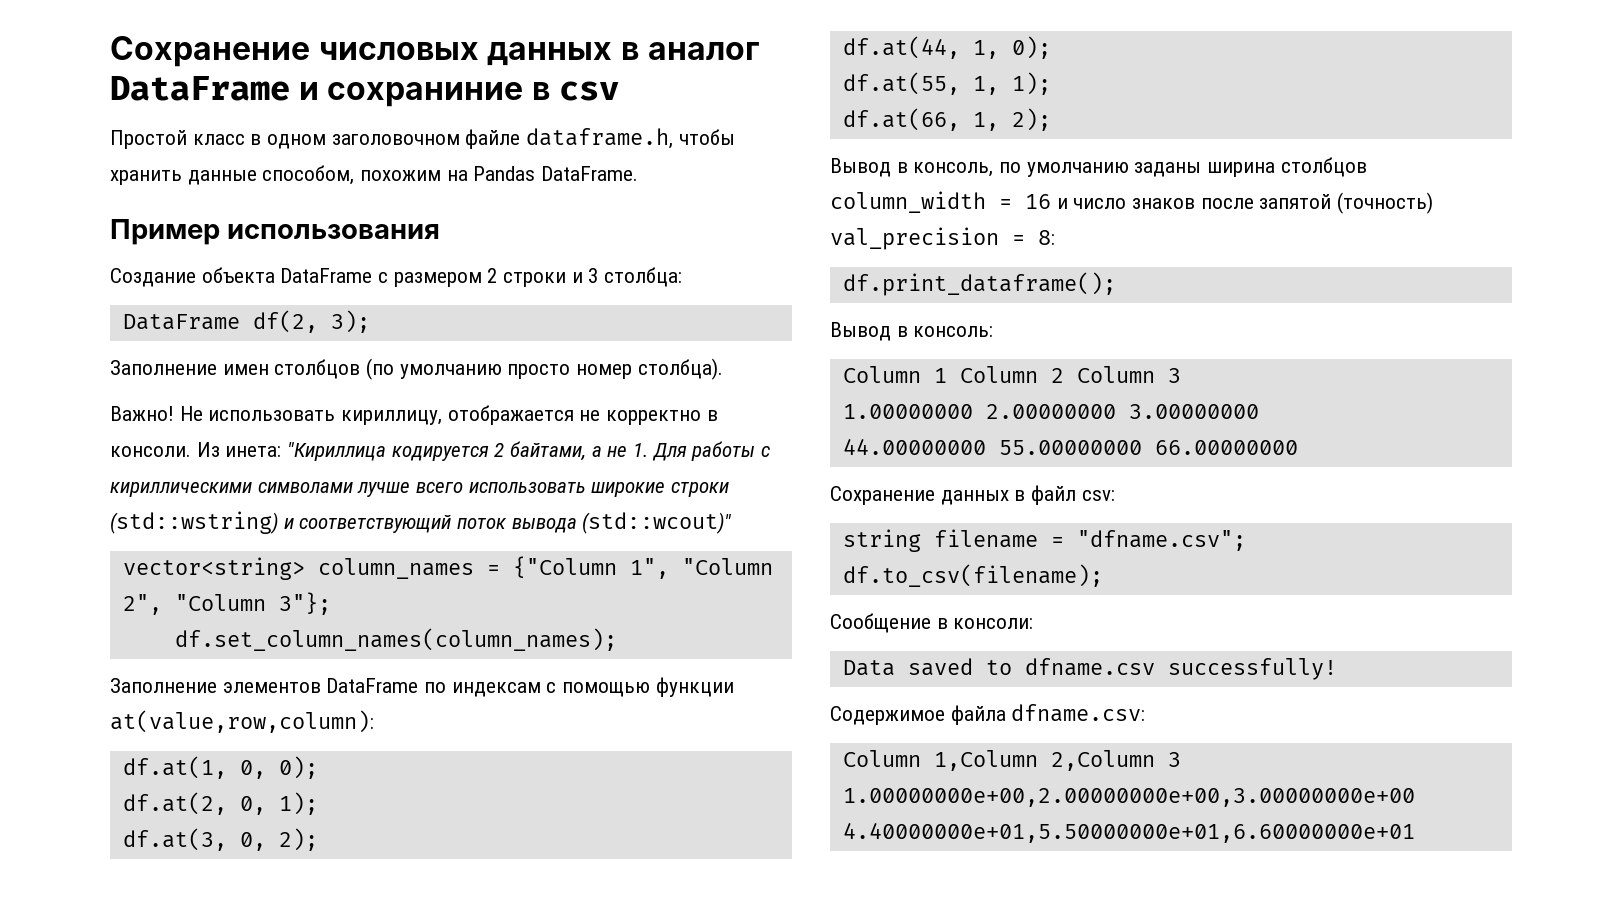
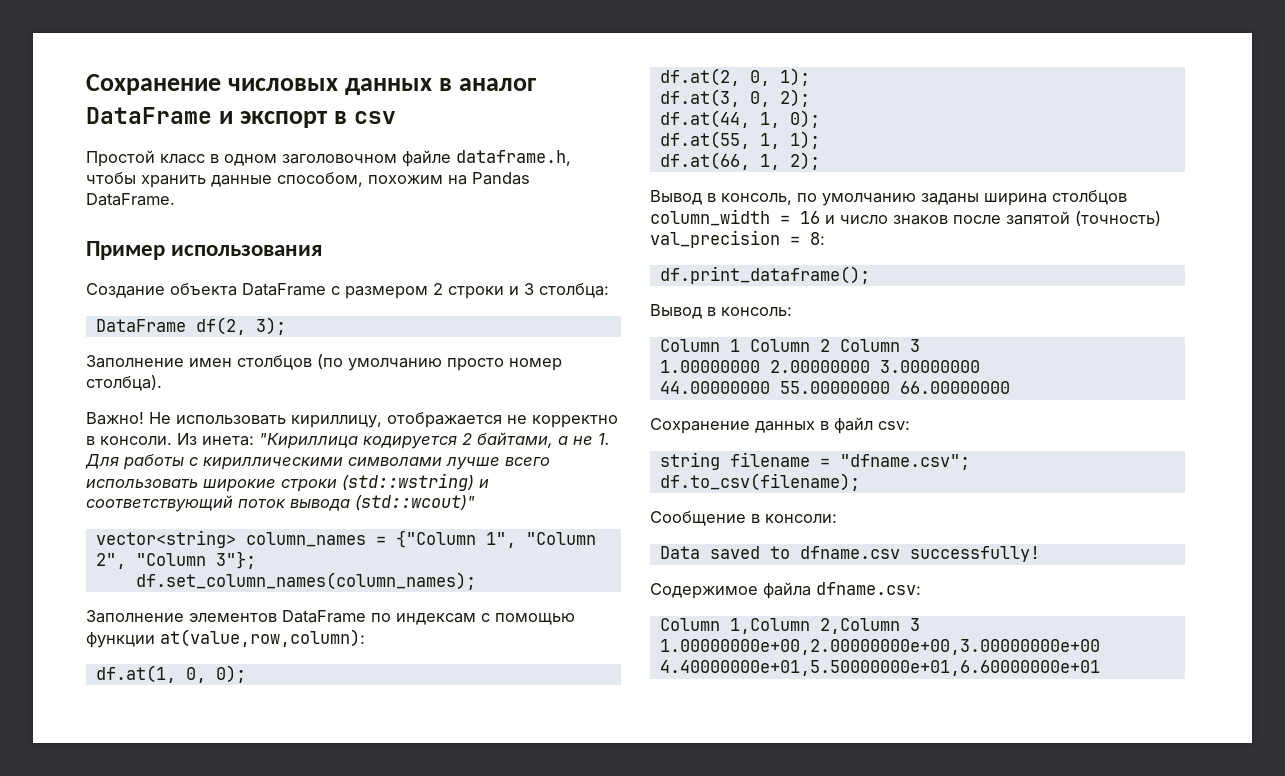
[327,82,524,107] сохраниние -> [240,111,328,128] экспорт

